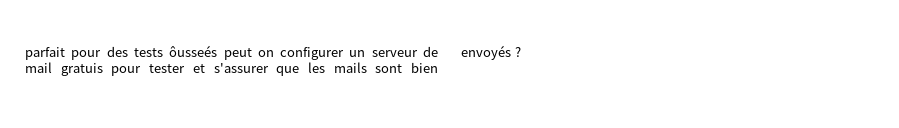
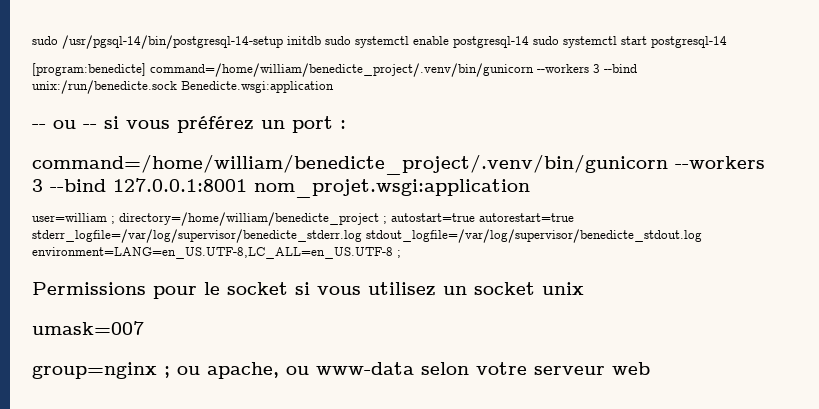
[25,45,439,60] [25,62,438,76] [461,45,521,60] parfait pour des tests ôusseés peut on configurer un serveur de mail gratuis pour tester et s'assurer que les mails sont bien envoyés ? -> [32,35,727,49] [32,63,637,77] [32,80,334,94] [32,116,346,133] [32,154,765,175] [32,178,530,198] [32,212,574,226] [32,229,702,243] [32,247,401,259] [32,282,584,299] [32,321,144,335] [32,362,650,379] sudo /usr/pgsql-14/bin/postgresql-14-setup initdb sudo systemctl enable postgresql-14 sudo systemctl start postgresql-14 // [program:benedicte] command=/home/william/benedicte_project/.venv/bin/gunicorn --workers 3 --bind unix:/run/benedicte.sock Benedicte.wsgi:application // -- ou -- si vous préférez un port : // command=/home/william/benedicte_project/.venv/bin/gunicorn --workers 3 --bind 127.0.0.1:8001 nom_projet.wsgi:application // user=william ; directory=/home/william/benedicte_project ; autostart=true autorestart=true stderr_logfile=/var/log/supervisor/benedicte_stderr.log stdout_logfile=/var/log/supervisor/benedicte_stdout.log environment=LANG=en_US.UTF-8,LC_ALL=en_US.UTF-8 ; // Permissions pour le socket si vous utilisez un socket unix // umask=007 // group=nginx ; ou apache, ou www-data selon votre serveur web

